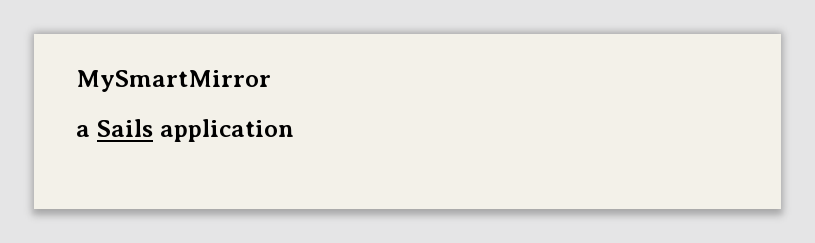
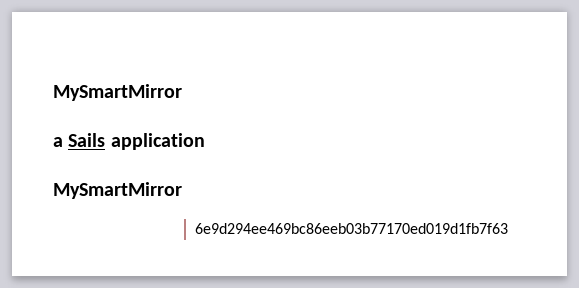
(294, 130) none -> [53,182,182,199] [194,223,508,234] // MySmartMirror // 6e9d294ee469bc86eeb03b77170ed019d1fb7f63

